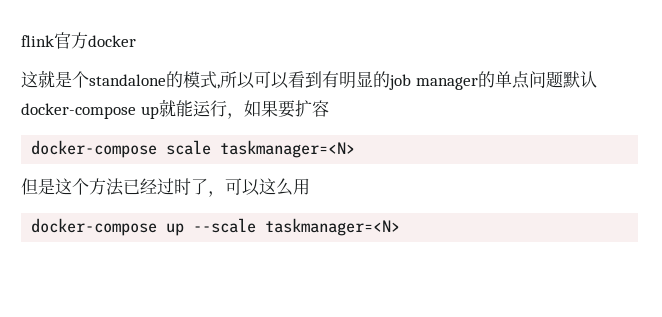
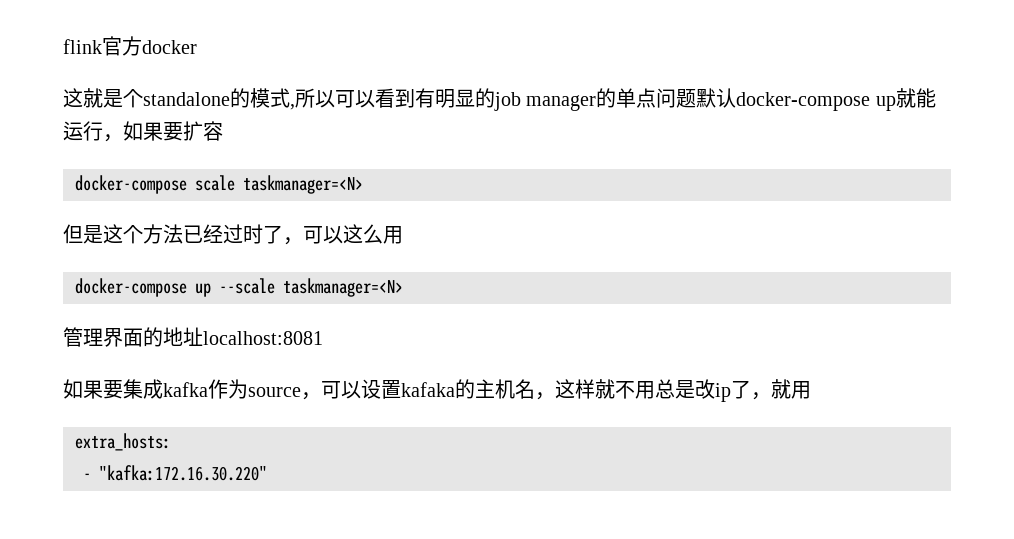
(401, 227) none -> [63,327,323,347] [63,379,811,402] [75,433,171,451] [83,465,267,481] // 管理界面的地址localhost:8081 // 如果要集成kafka作为source，可以设置kafaka的主机名，这样就不用总是改ip了，就用 // extra_hosts: // - "kafka:172.16.30.220"

